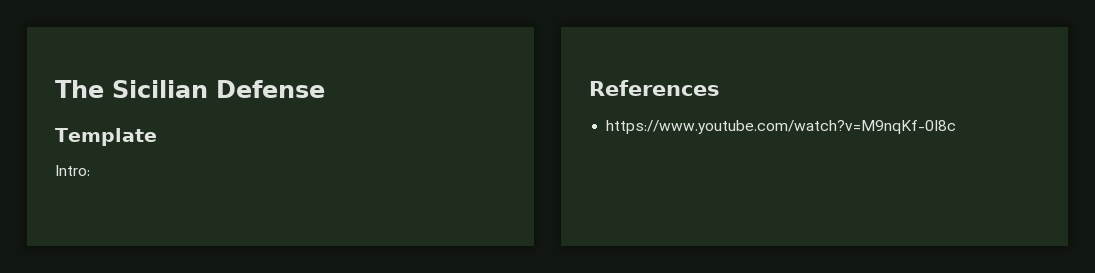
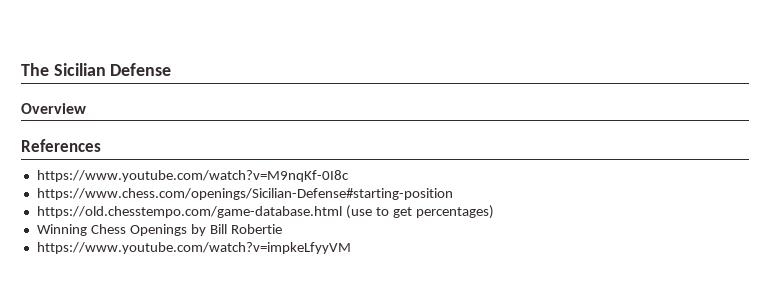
[55,128,157,146] [55,165,90,176] Template // Intro: -> [21,103,86,114] Overview
(957, 127) none -> [36,188,453,200] [36,205,494,219] [36,224,282,236] [36,242,351,254] // https://www.chess.com/openings/Sicilian-Defense#starting-position // https://old.chesstempo.com/game-database.html (use to get percentages) // Winning Chess Openings by Bill Robertie // https://www.youtube.com/watch?v=impkeLfyyVM

